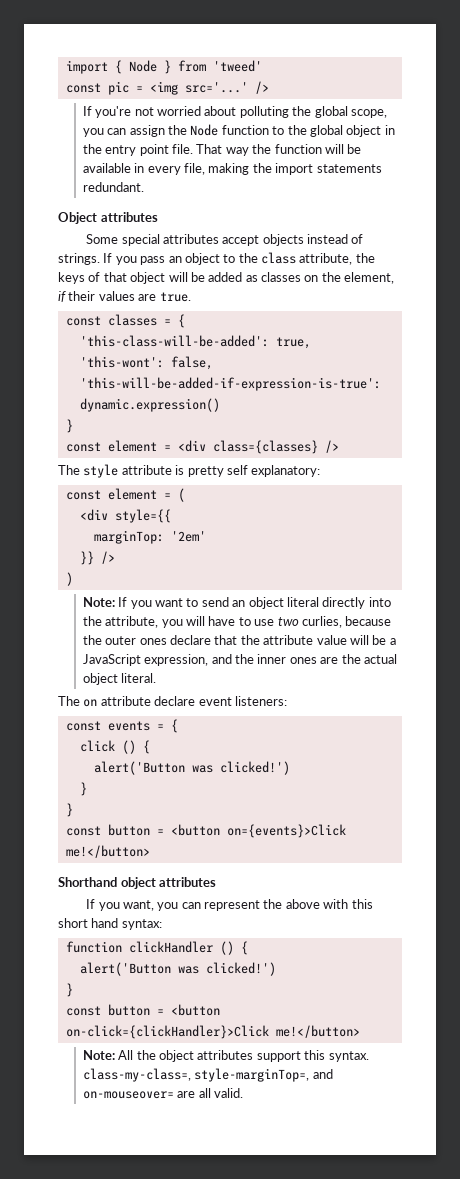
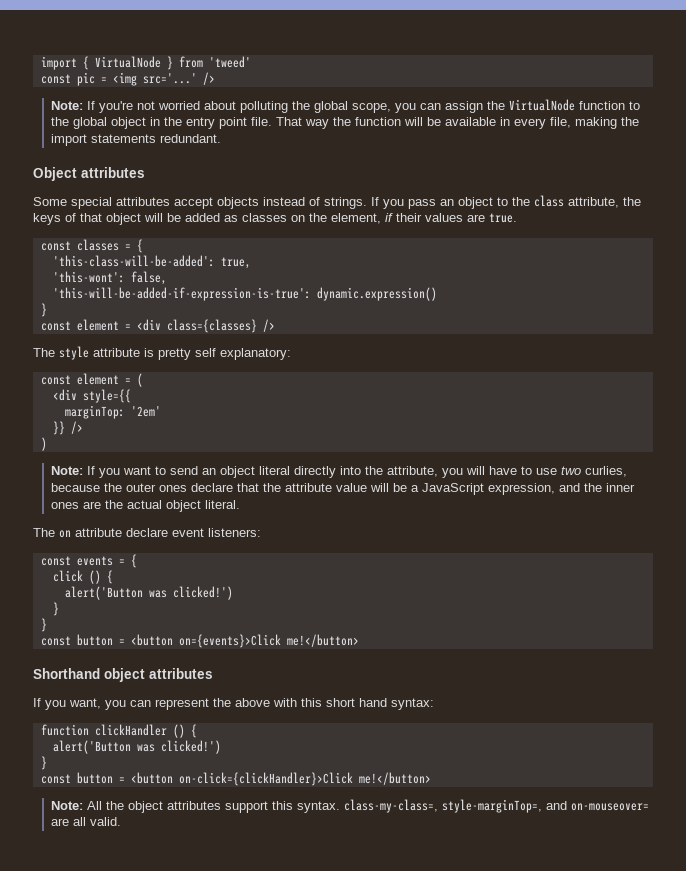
[128,60,157,72] Node -> [94,56,161,68] VirtualNode
(269, 87) none -> [50,101,83,110] Note:
[190,124,219,136] Node -> [508,99,575,111] VirtualNode

